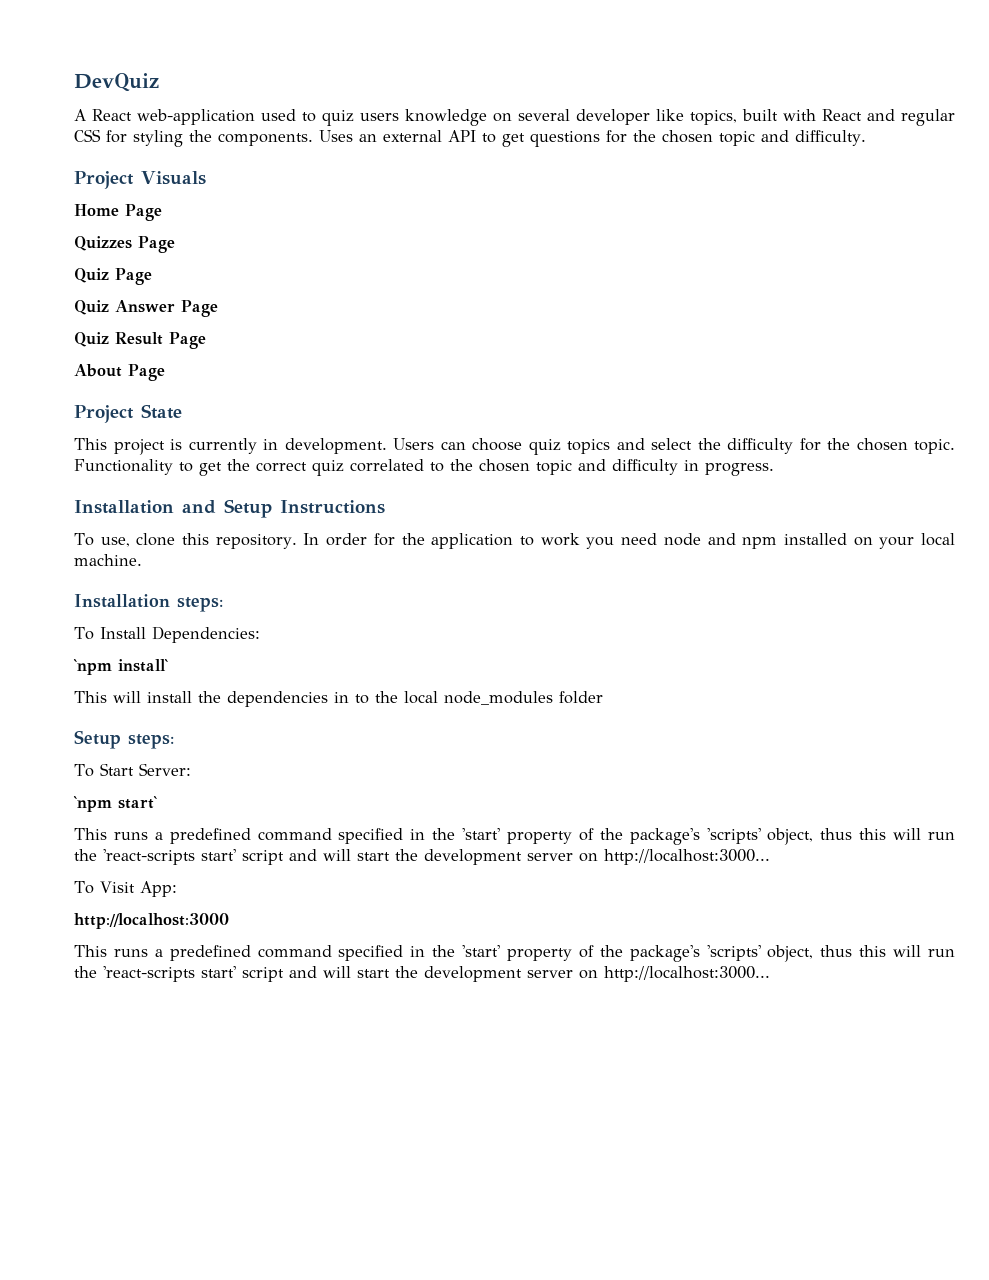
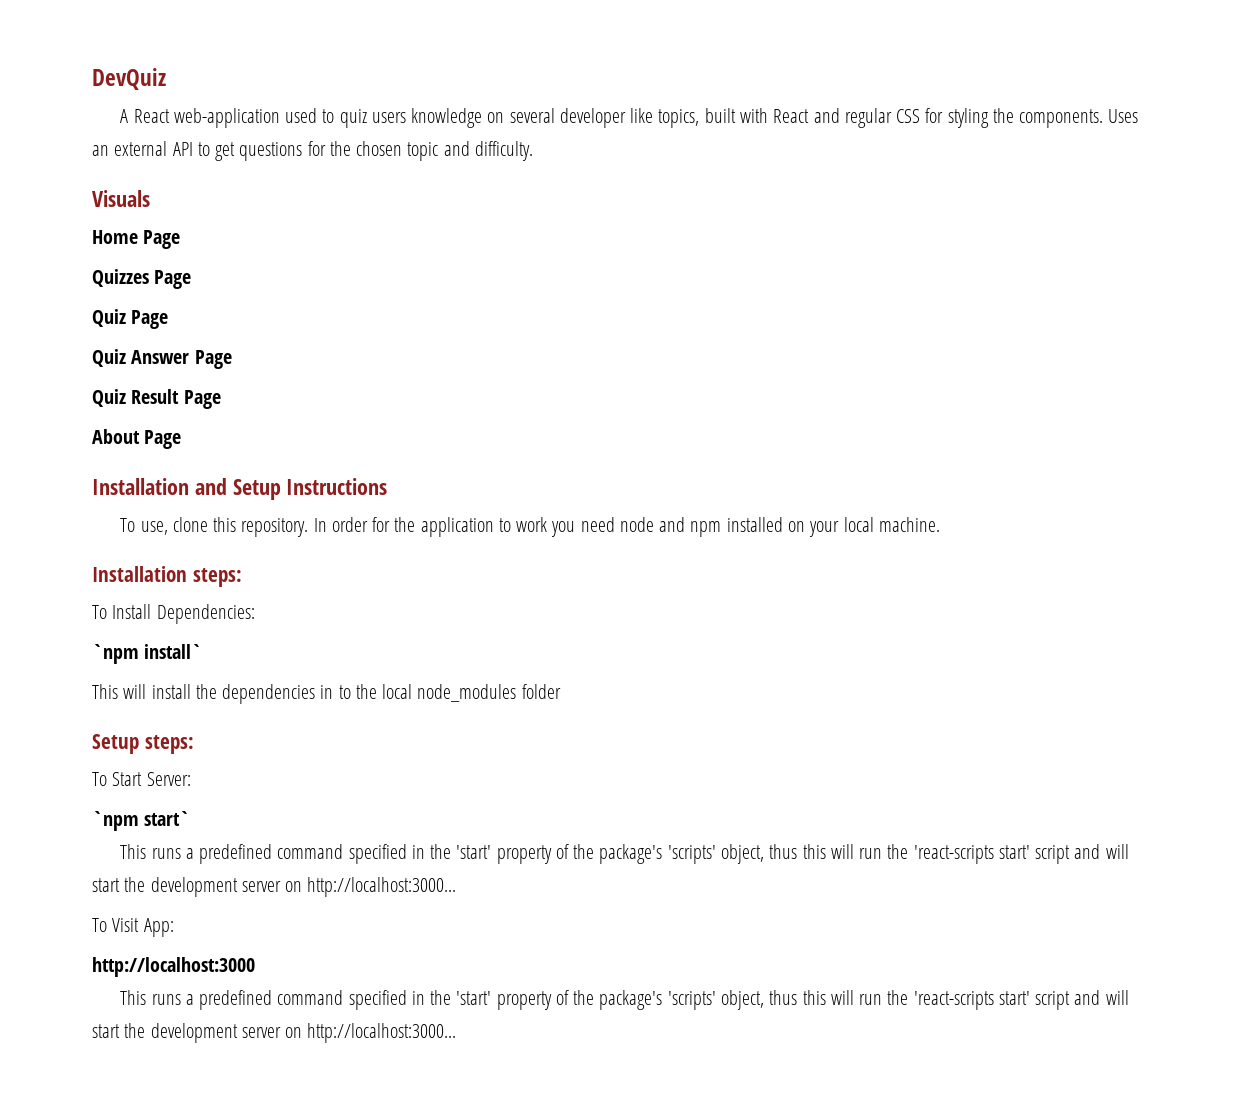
[74,171,134,189] Project -> (533, 151) none
[74,404,182,423] [74,438,955,455] [74,459,774,476] // Project State // This project is currently in development. Users can choose quiz topics and select the difficulty for the chosen topic. Functionality to get the correct quiz correlated to the chosen topic and difficulty in progress. -> (182, 439) none

